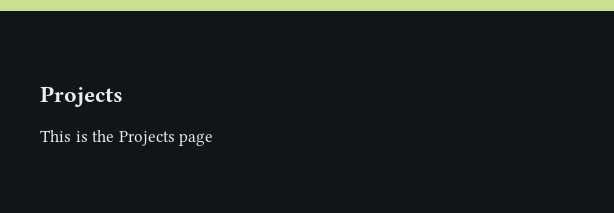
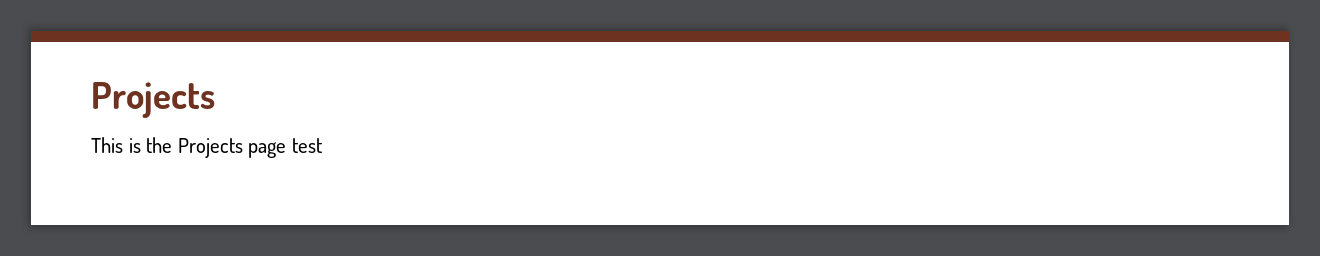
(214, 139) none -> [291,138,322,153] test

